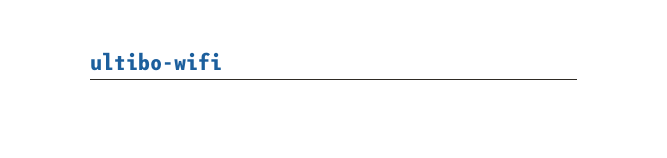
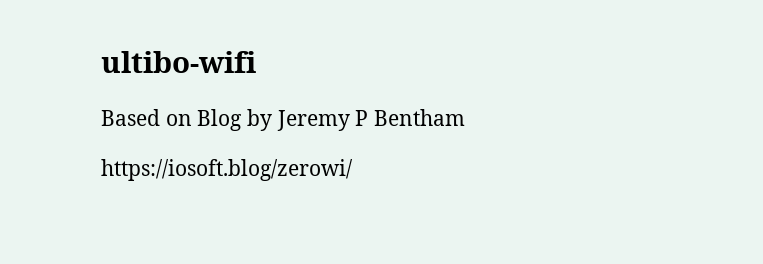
(222, 61) none -> [101,109,466,131] [101,159,353,181] // Based on Blog by Jeremy P Bentham // https://iosoft.blog/zerowi/

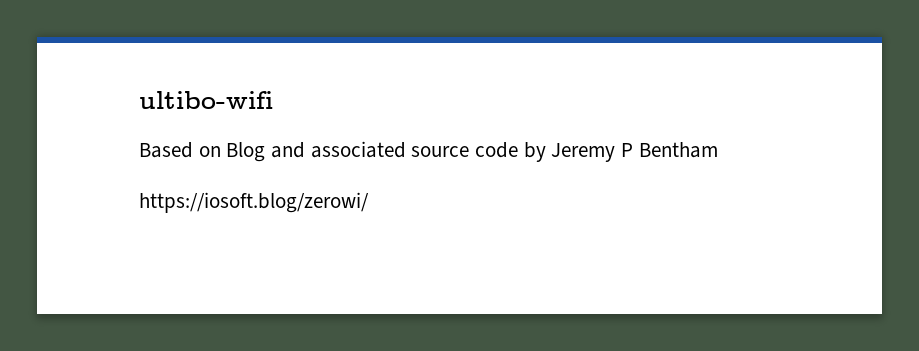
(243, 120) none -> [271,141,519,158] and associated source code

